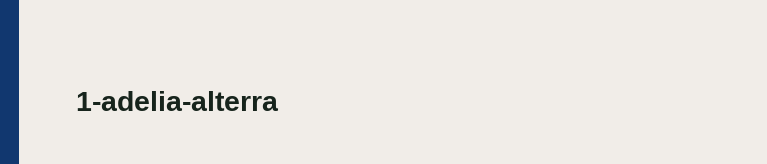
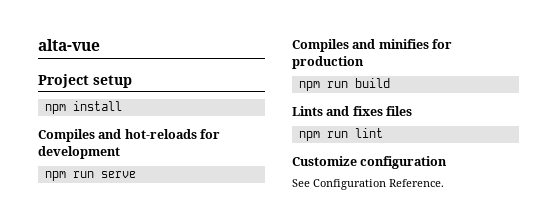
[76,91,279,111] 1-adelia-alterra -> [38,39,100,51] [38,74,132,88] [44,101,122,114] [38,129,221,142] [38,146,120,159] [44,171,136,181] [292,39,453,52] [292,56,364,69] [298,78,390,91] [292,106,413,116] [298,128,383,141] [292,156,448,169] [292,179,444,190] alta-vue // Project setup // npm install // Compiles and hot-reloads for development // npm run serve // Compiles and minifies for production // npm run build // Lints and fixes files // npm run lint // Customize configuration // See Configuration Reference.

